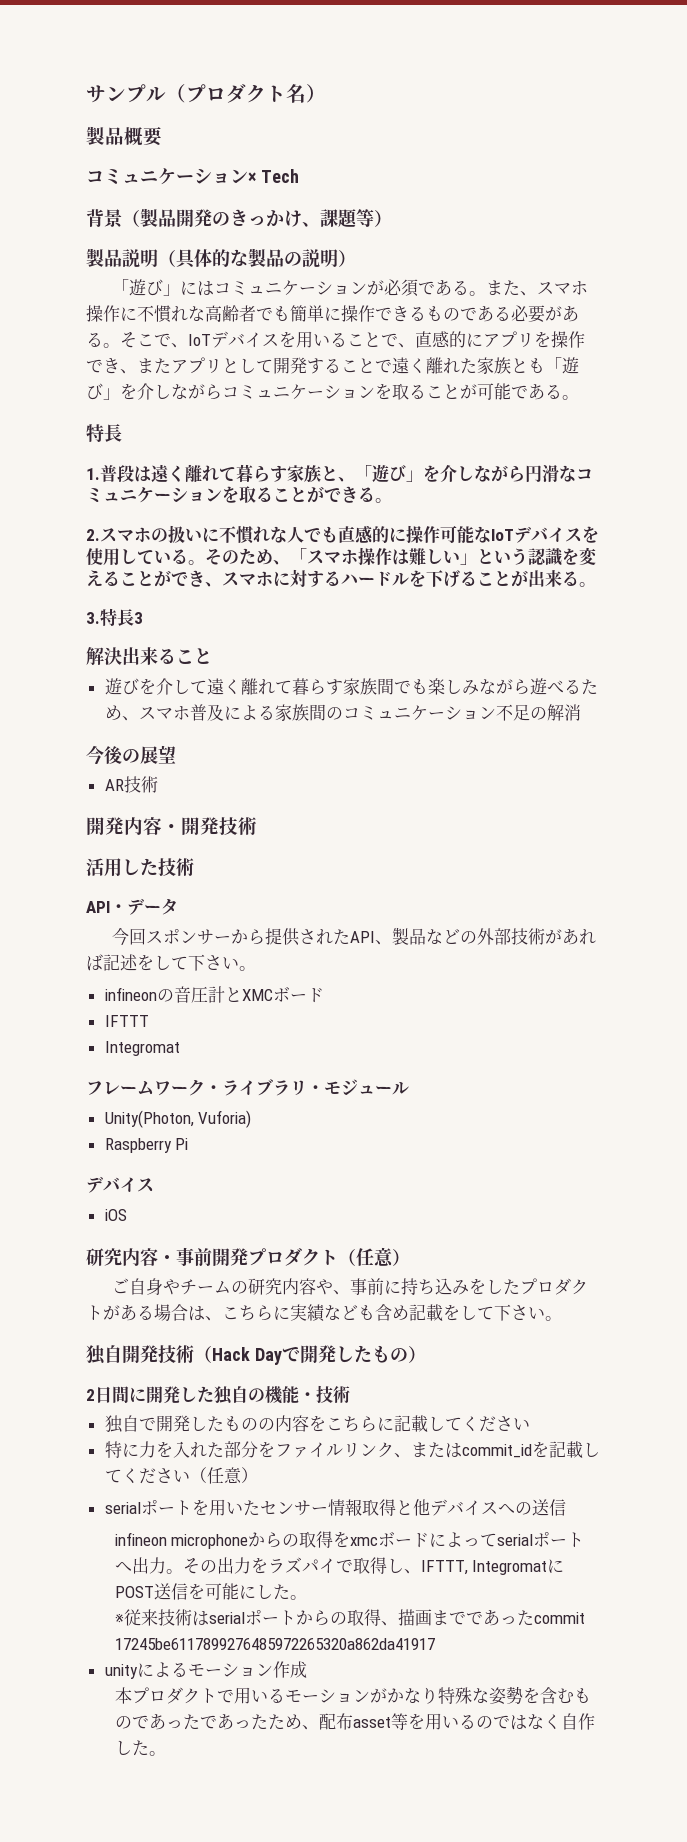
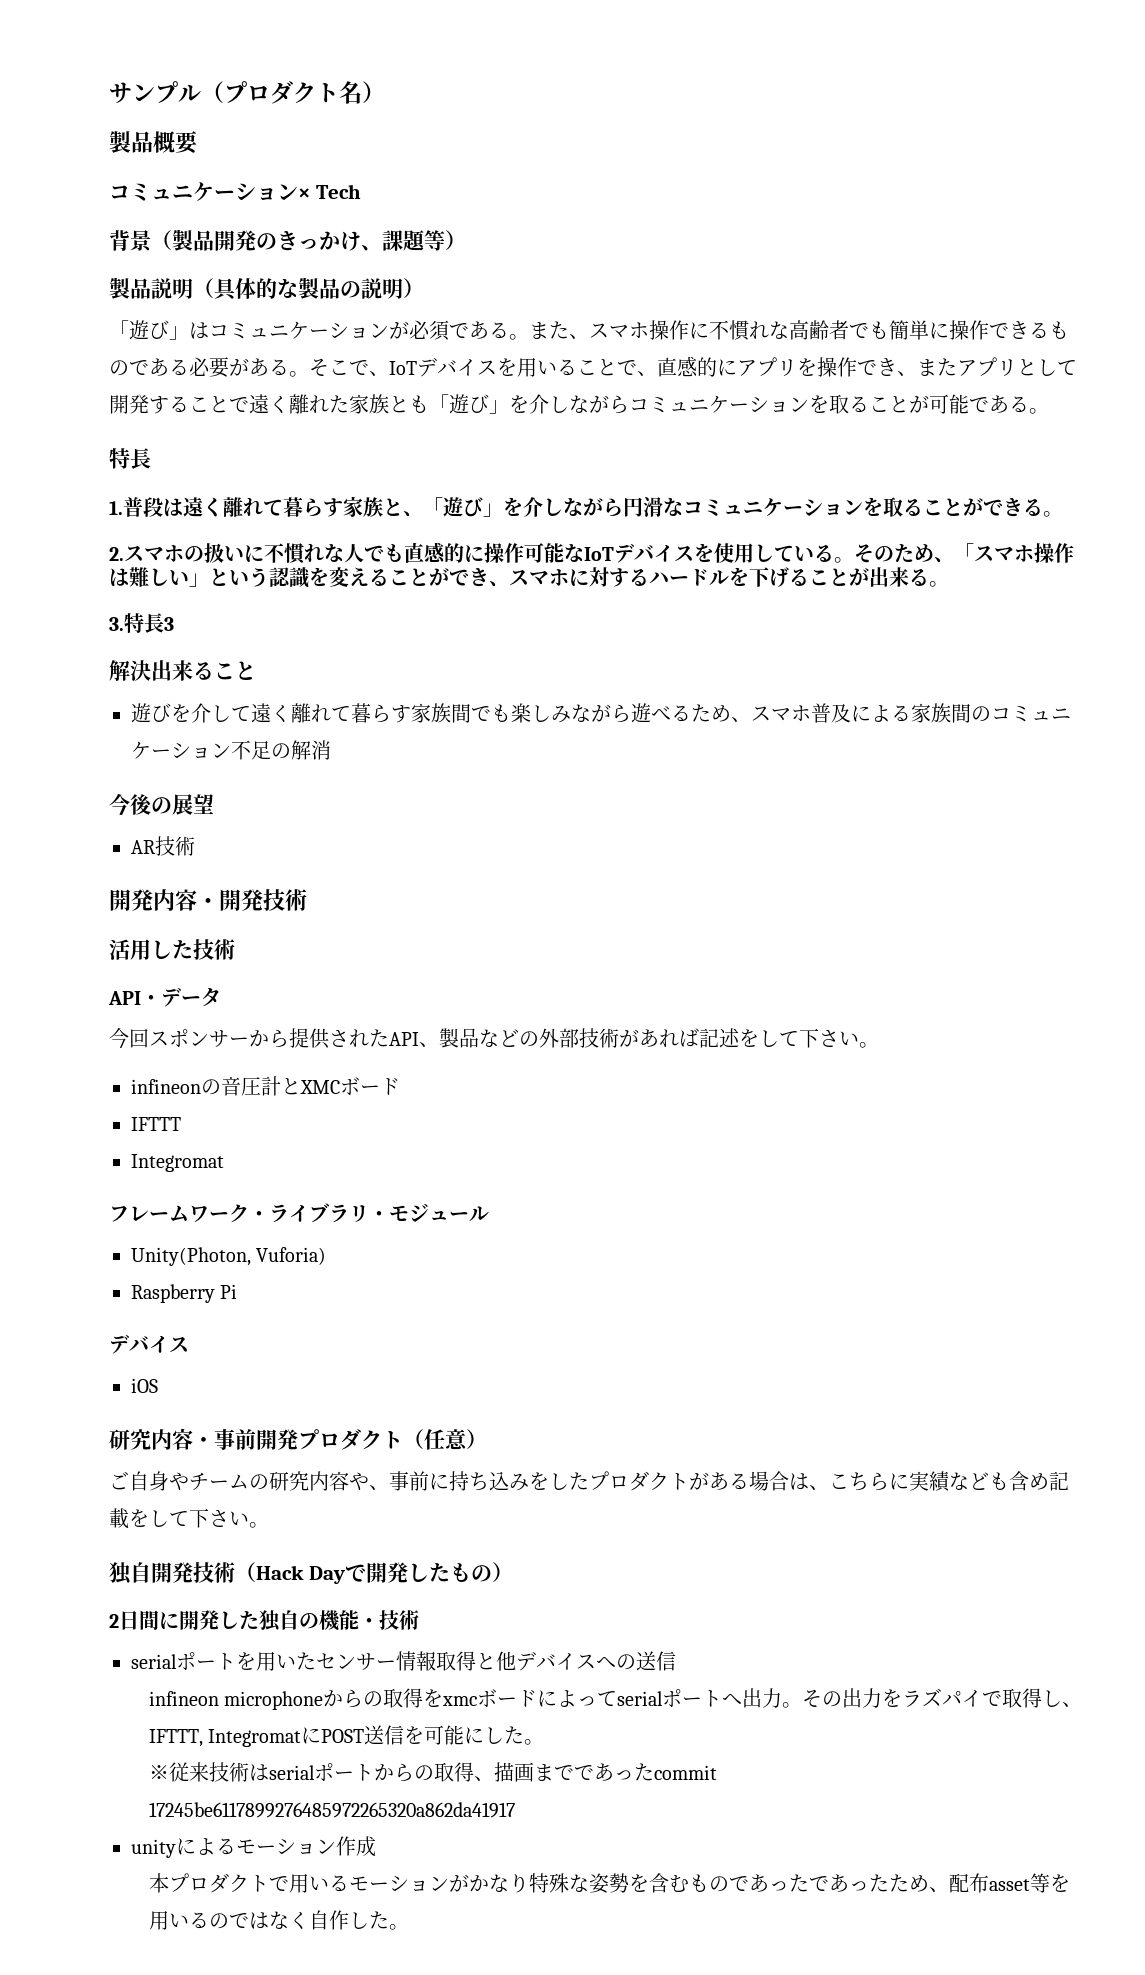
[179,281,197,295] に -> (189, 333) none
[104,1415,530,1433] [104,1441,600,1459] [104,1467,258,1484] // 独自で開発したものの内容をこちらに記載してください // 特に力を入れた部分をファイルリンク、またはcommit_idを記載してください（任意） -> (419, 1620) none

